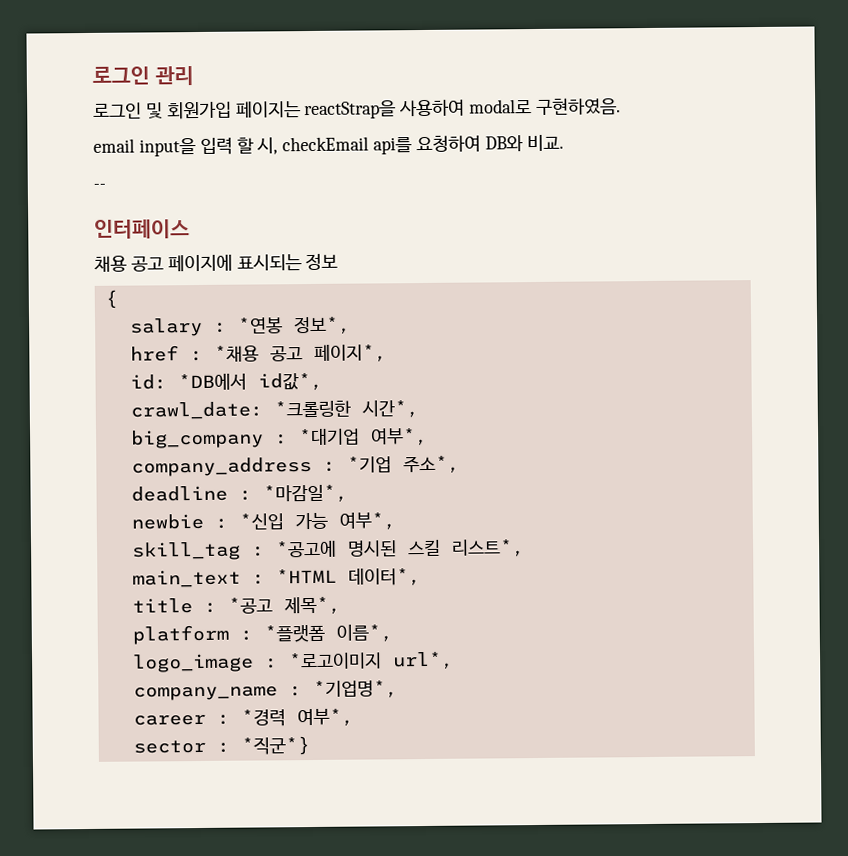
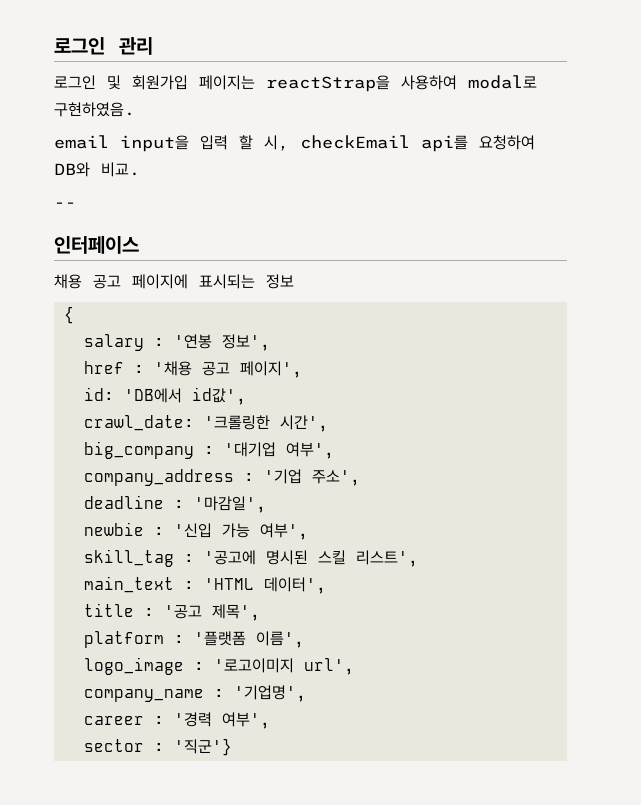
[237,316,351,335] *연봉 정보*, -> [173,334,270,351] '연봉 정보',
[213,344,387,362] *채용 공고 페이지*, -> [153,361,302,378] '채용 공고 페이지',
[177,372,323,391] *DB에서 id값*, -> [123,387,246,405] 'DB에서 id값',
[273,400,419,418] *크롤링한 시간*, -> [203,415,328,432] '크롤링한 시간',
[298,427,428,446] *대기업 여부*, -> [223,442,334,459] '대기업 여부',
[346,455,460,474] *기업 주소*, -> [263,469,360,486] '기업 주소',
[262,484,348,503] *마감일*, -> [193,496,266,513] '마감일',
[238,512,396,530] *신입 가능 여부*, -> [173,523,308,540] '신입 가능 여부',
[275,540,337,558] *공고에 -> [203,550,256,565] '공고에
[450,539,525,557] 리스트*, -> [355,550,418,567] 리스트',
[275,568,421,586] *HTML 데이터*, -> [203,577,326,594] 'HTML 데이터',
[227,596,341,615] *공고 제목*, -> [163,604,260,621] '공고 제목',
[263,624,393,643] *플랫폼 이름*, -> [193,631,304,648] '플랫폼 이름',
[287,651,454,670] *로고이미지 url*, -> [213,658,354,675] '로고이미지 url',
[312,680,398,699] *기업명*, -> [233,685,306,702] '기업명',
[240,708,354,727] *경력 여부*, -> [173,712,270,729] '경력 여부',
[240,736,310,756] *직군*} -> [173,738,232,756] '직군'}

